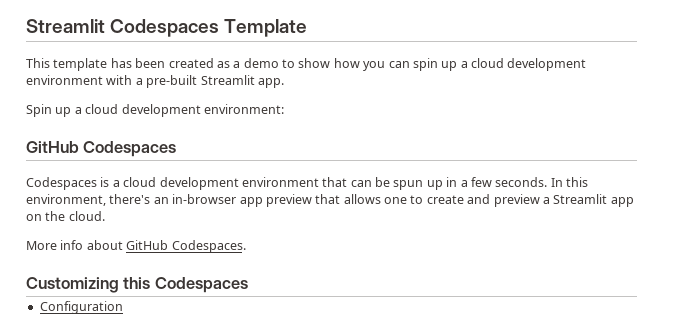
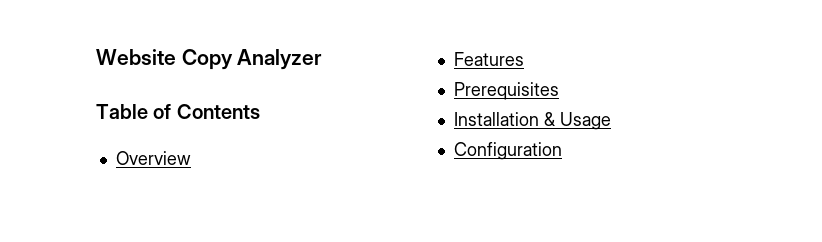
[26,19,308,37] [26,58,587,71] [26,75,284,88] [26,104,284,117] [26,141,177,157] [26,177,588,190] [26,194,634,207] [26,211,105,221] [26,240,246,253] [26,277,248,293] Streamlit Codespaces Template // This template has been created as a demo to show how you can spin up a cloud development environment with a pre-built Streamlit app. // Spin up a cloud development environment: // GitHub Codespaces // Codespaces is a cloud development environment that can be spun up in a few seconds. In this environment, there's an in-browser app preview that allows one to create and preview a Streamlit app on the cloud. // More info about GitHub Codespaces. // Customizing this Codespaces -> [96,49,323,70] [96,104,260,119] [115,151,191,165] [453,52,524,66] [453,82,559,100] [453,112,611,130] Website Copy Analyzer // Table of Contents // Overview // Features // Prerequisites // Installation & Usage

